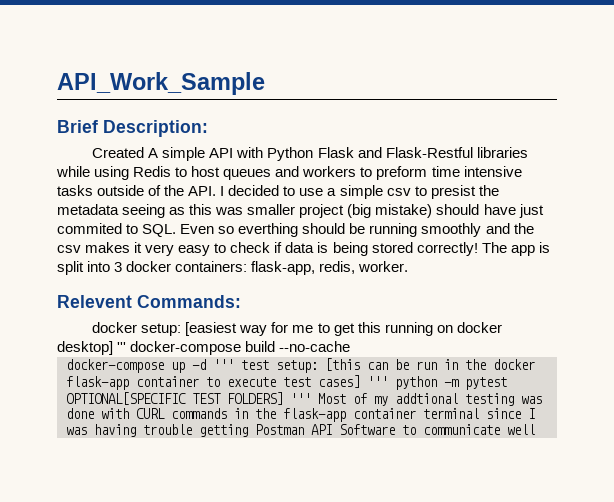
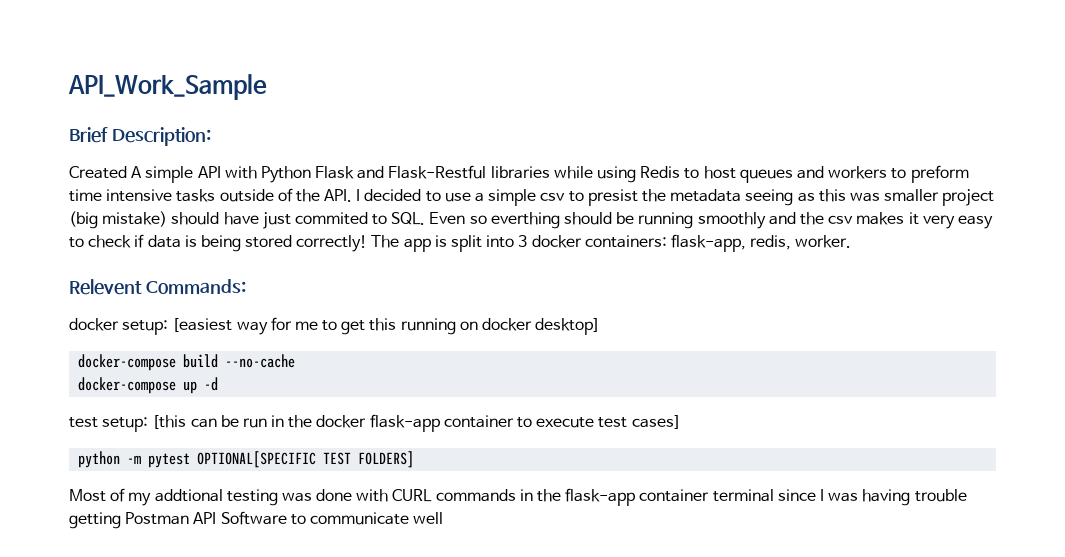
[117,342,127,352] ''' -> (601, 326) //
[213,359,234,370] ''' -> (219, 384) //
[367,376,388,387] ''' -> (681, 422) //
[290,393,311,404] ''' -> (415, 459) //

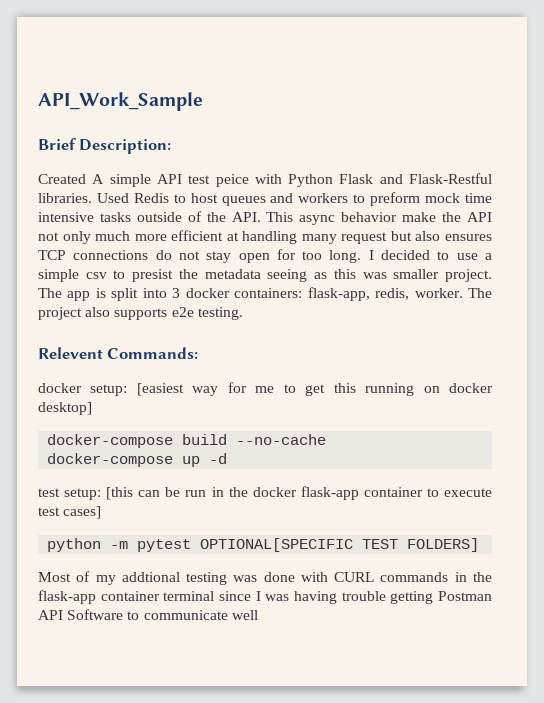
(221, 172) none -> [188,174,249,187] test peice
[490,166,637,183] libraries while using -> [38,193,129,203] libraries. Used
(969, 174) none -> [425,193,461,203] mock
(353, 195) none -> [266,212,493,225] [38,230,493,244] [38,249,362,263] This async behavior make the API not only much more efficient at handling many request but also ensures TCP connections do not stay open for too long.
[942,189,995,206] [69,211,993,229] [69,234,368,252] project (big mistake) should have just commited to SQL. Even so everthing should be running smoothly and the csv makes it very easy to check if data is being stored correctly! -> [445,269,493,282] project.
(852, 241) none -> [467,288,492,298] [38,307,243,320] The project also supports e2e testing.

